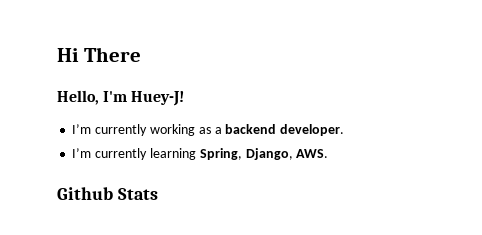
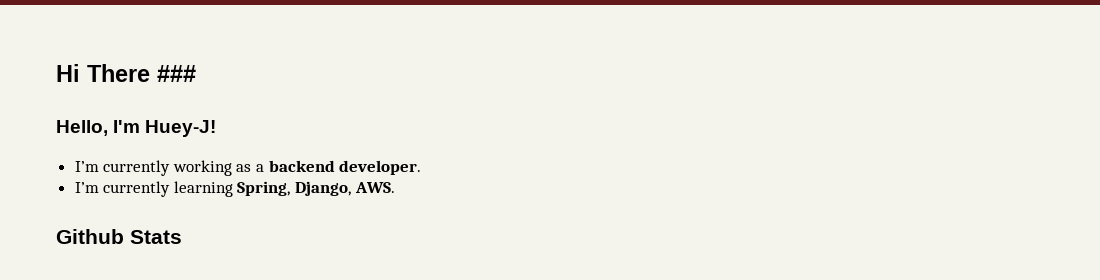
(141, 54) none -> [157,65,196,82] ###

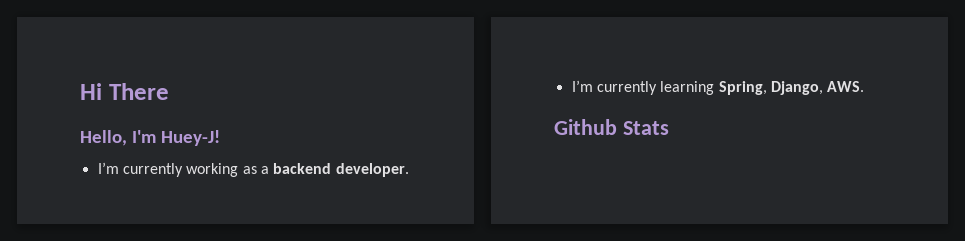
[157,65,196,82] ### -> (169, 91) none

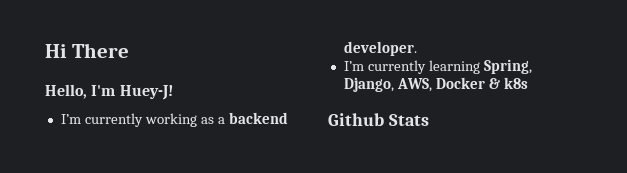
[827,81,865,92] AWS. -> [396,77,528,92] AWS, Docker & k8s

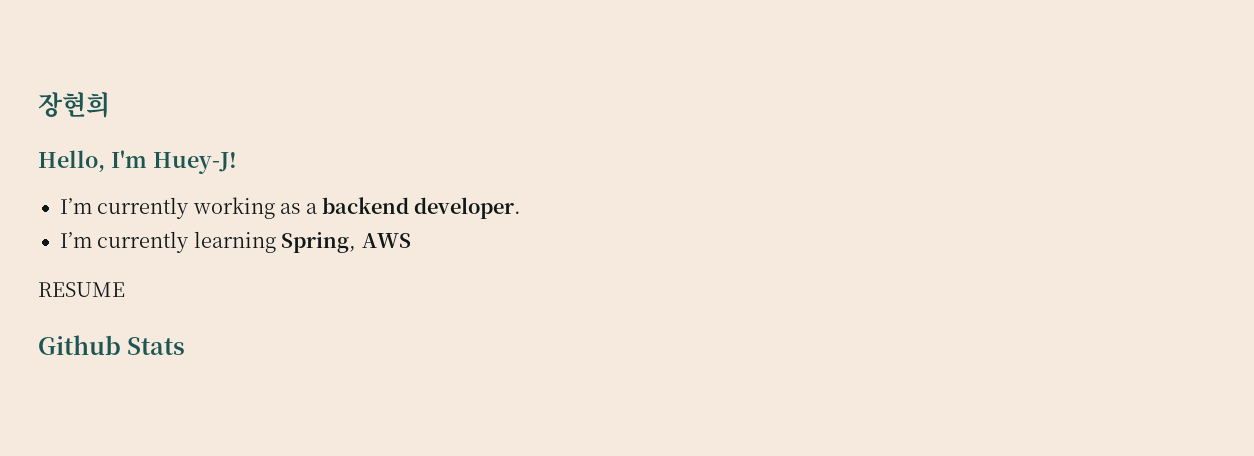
[45,43,129,58] Hi There -> [38,92,110,118] 장현희
[343,77,528,92] Django, AWS, Docker & k8s -> [361,233,411,248] [38,282,125,297] AWS // RESUME

